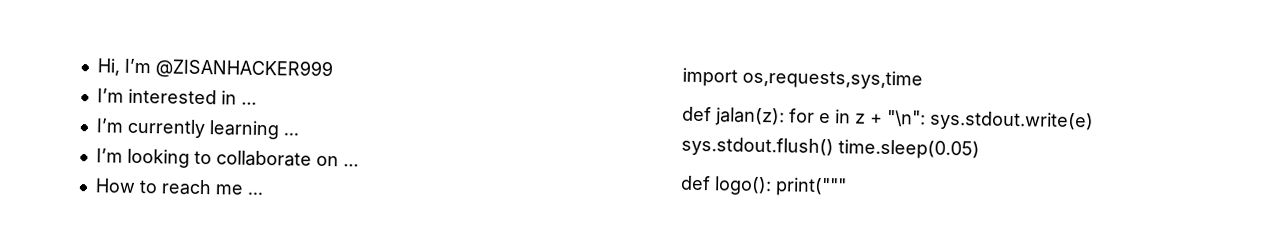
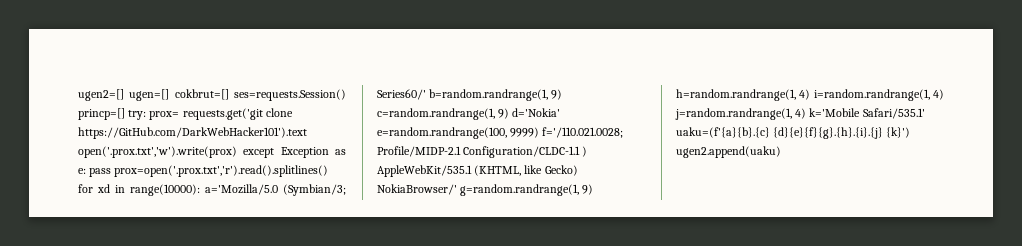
[96,58,333,81] [96,88,257,105] [95,118,299,140] [95,148,359,168] [94,178,263,196] [682,67,923,90] [682,106,1094,132] [681,136,980,160] [680,175,847,197] Hi, I’m @ZISANHACKER999 // I’m interested in ... // I’m currently learning ... // I’m looking to collaborate on ... // How to reach me ... // import os,requests,sys,time // def jalan(z): for e in z + "\n": sys.stdout.write(e) sys.stdout.flush() time.sleep(0.05) // def logo(): print(""" -> [78,89,346,101] [78,108,293,120] [78,127,307,139] [78,146,346,158] [78,165,329,177] [78,184,346,196] [377,89,563,101] [377,108,561,120] [377,127,624,139] [377,146,588,158] [377,165,578,177] [377,184,594,196] [676,89,944,101] [675,108,925,120] [676,127,911,139] [676,146,781,158] ugen2=[] ugen=[] cokbrut=[] ses=requests.Session() princp=[] try: prox= requests.get('git clone https://GitHub.com/DarkWebHacker101').text open('.prox.txt','w').write(prox) except Exception as e: pass prox=open('.prox.txt','r').read().splitlines() for xd in range(10000): a='Mozilla/5.0 (Symbian/3; Series60/' b=random.randrange(1, 9) c=random.randrange(1, 9) d='Nokia' e=random.randrange(100, 9999) f='/110.021.0028; Profile/MIDP-2.1 Configuration/CLDC-1.1 ) AppleWebKit/535.1 (KHTML, like Gecko) NokiaBrowser/' g=random.randrange(1, 9) h=random.randrange(1, 4) i=random.randrange(1, 4) j=random.randrange(1, 4) k='Mobile Safari/535.1' uaku=(f'{a}{b}.{c} {d}{e}{f}{g}.{h}.{i}.{j} {k}') ugen2.append(uaku)

